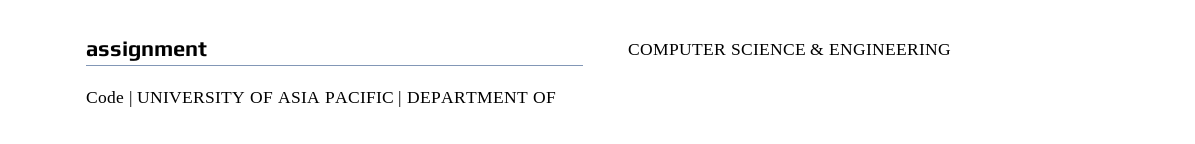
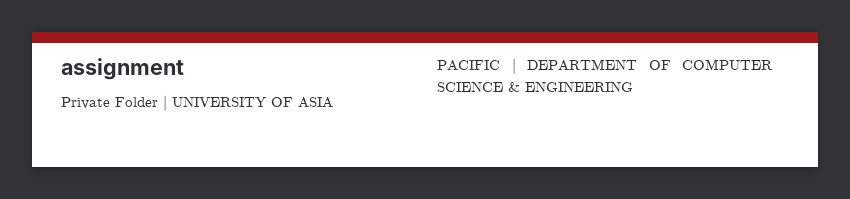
[86,91,124,103] Code -> [61,97,158,109] Private Folder

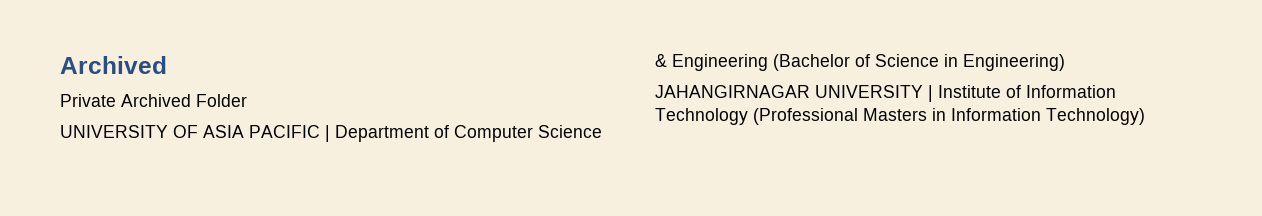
[61,58,184,80] assignment -> [60,56,167,74] Archived
(110, 103) none -> [121,94,191,107] Archived
[163,95,167,111] | -> (247, 100) //
[527,59,772,71] [437,81,633,92] DEPARTMENT OF COMPUTER SCIENCE & ENGINEERING -> [335,125,602,142] [655,54,1065,71] [655,85,1116,102] [655,108,1145,125] Department of Computer Science & Engineering (Bachelor of Science in Engineering) // JAHANGIRNAGAR UNIVERSITY | Institute of Information Technology (Professional Masters in Information Technology)

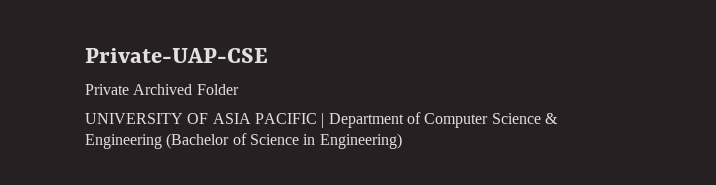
[60,56,167,74] Archived -> [85,48,268,63] Private-UAP-CSE
[655,85,1116,102] [655,108,1145,125] // JAHANGIRNAGAR UNIVERSITY | Institute of Information Technology (Professional Masters in Information Technology) -> (402, 141) none

